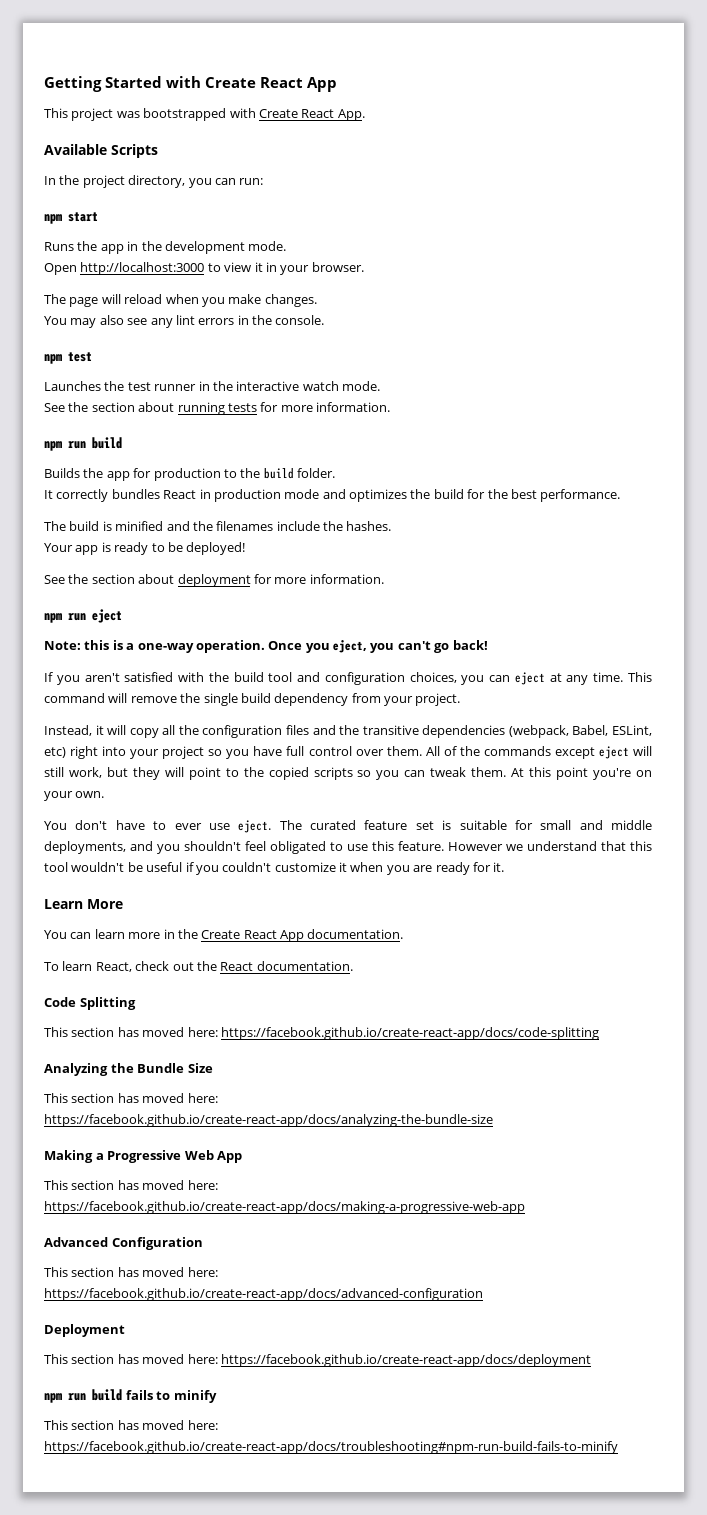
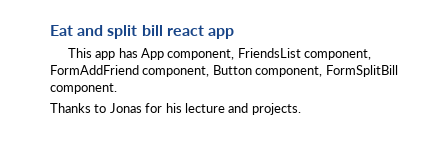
[44,76,337,92] [44,108,365,121] [44,144,158,158] [44,175,264,188] [44,212,98,224] [44,241,287,254] [44,262,364,275] [44,294,317,307] [44,315,325,328] [44,352,92,364] [44,381,380,391] [44,402,390,415] [44,437,122,451] [44,468,335,481] [44,489,621,502] [44,521,392,531] [44,542,246,555] [44,574,384,587] [44,609,122,623] [44,640,488,653] [44,672,652,685] [44,693,461,706] [44,725,652,738] [44,746,652,759] [44,767,653,780] [44,791,105,801] [44,820,652,833] [44,841,652,854] [44,862,505,875] [44,899,123,909] [44,929,404,942] [44,961,353,972] [44,997,136,1010] [44,1027,599,1040] [44,1063,213,1076] [44,1093,218,1103] [44,1114,493,1127] [44,1150,243,1163] [44,1180,218,1190] [44,1201,525,1214] [44,1237,203,1250] [44,1267,218,1277] [44,1288,483,1301] [44,1324,125,1337] [44,1354,591,1367] [44,1389,217,1403] [44,1420,218,1430] [44,1441,618,1454] Getting Started with Create React App // This project was bootstrapped with Create React App. // Available Scripts // In the project directory, you can run: // npm start // Runs the app in the development mode. // Open http://localhost:3000 to view it in your browser. // The page will reload when you make changes. // You may also see any lint errors in the console. // npm test // Launches the test runner in the interactive watch mode. // See the section about running tests for more information. // npm run build // Builds the app for production to the build folder. // It correctly bundles React in production mode and optimizes the build for the best performance. // The build is minified and the filenames include the hashes. // Your app is ready to be deployed! // See the section about deployment for more information. // npm run eject // Note: this is a one-way operation. Once you eject, you can't go back! // If you aren't satisfied with the build tool and configuration choices, you can eject at any time. This command will remove the single build dependency from your project. // Instead, it will copy all the configuration files and the transitive dependencies (webpack, Babel, ESLint, etc) right into your project so you have full control over them. All of the commands except eject will still work, but they will point to the copied scripts so you can tweak them. At this point you're on your own. // You don't have to ever use eject. The curated feature set is suitable for small and middle deployments, and you shouldn't feel obligated to use this feature. However we understand that this tool wouldn't be useful if you couldn't customize it when you are ready for it. // Learn More // You can learn more in the Create React App documentation. // To learn React, check out the React documentation. // Code Splitting // This section has moved here: https://facebook.github.io/create-react-app/docs/code-splitting // Analyzing the Bundle Size // This section has moved here: https://facebook.github.io/create-react-app/docs/analyzing-the-bundle-size // Making a Progressive Web App // This section has moved here: https://facebook.github.io/create-react-app/docs/making-a-progressive-web-app // Advanced Configuration // This section has moved here: https://facebook.github.io/create-react-app/docs/advanced-configuration // Deployment // This section has moved here: https://facebook.github.io/create-react-app/docs/deployment // npm run build fails to minify // This section has moved here: https://facebook.github.io/create-react-app/docs/troubleshooting#npm-run-build-fails-to-minify -> [50,25,234,39] [67,48,372,60] [50,65,398,77] [50,83,117,94] [50,103,301,115] Eat and split bill react app // This app has App component, FriendsList component, FormAddFriend component, Button component, FormSplitBill component. // Thanks to Jonas for his lecture and projects.

